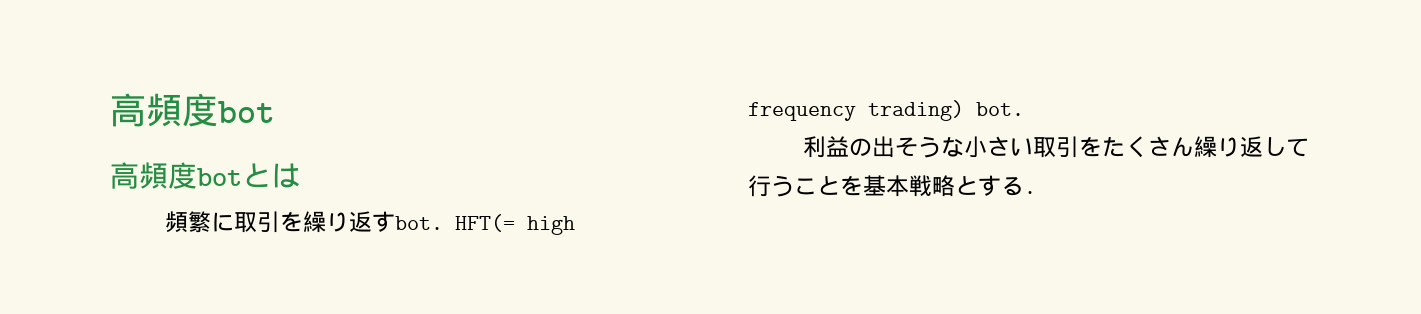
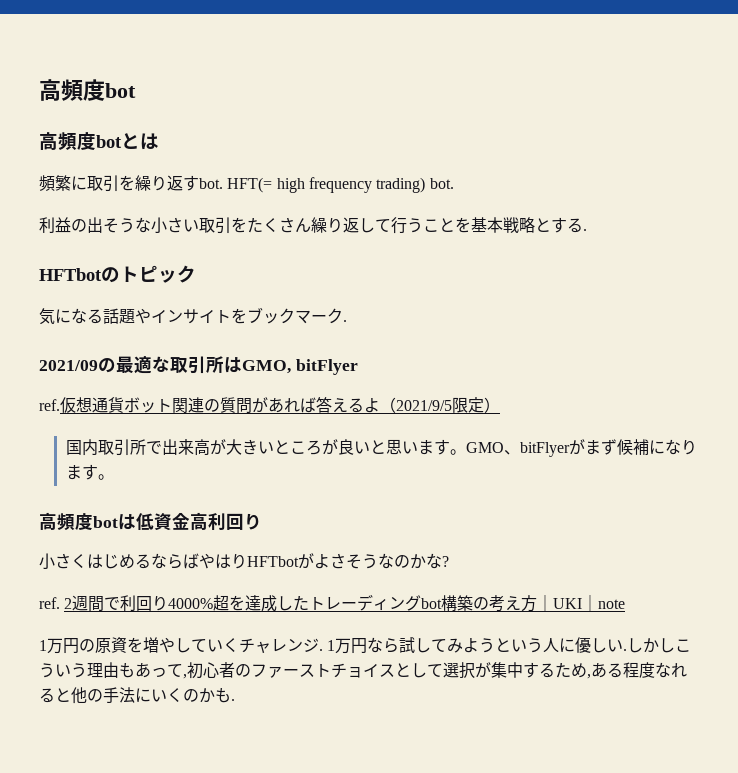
(1036, 192) none -> [39,265,196,283] [39,307,347,325] [39,356,358,375] [39,397,500,414] [65,439,697,457] [65,464,114,480] [39,512,262,531] [39,553,449,570] [39,594,626,612] [39,637,692,654] [39,662,687,679] [39,687,235,704] // HFTbotのトピック // 気になる話題やインサイトをブックマーク. // 2021/09の最適な取引所はGMO, bitFlyer // ref.仮想通貨ボット関連の質問があれば答えるよ（2021/9/5限定） // 国内取引所で出来高が大きいところが良いと思います。GMO、bitFlyerがまず候補になります。 // 高頻度botは低資金高利回り // 小さくはじめるならばやはりHFTbotがよさそうなのかな? // ref. 2週間で利回り4000%超を達成したトレーディングbot構築の考え方｜UKI｜note // 1万円の原資を増やしていくチャレンジ. 1万円なら試してみようという人に優しい.しかしこういう理由もあって,初心者のファーストチョイスとして選択が集中するため,ある程度なれると他の手法にいくのかも.

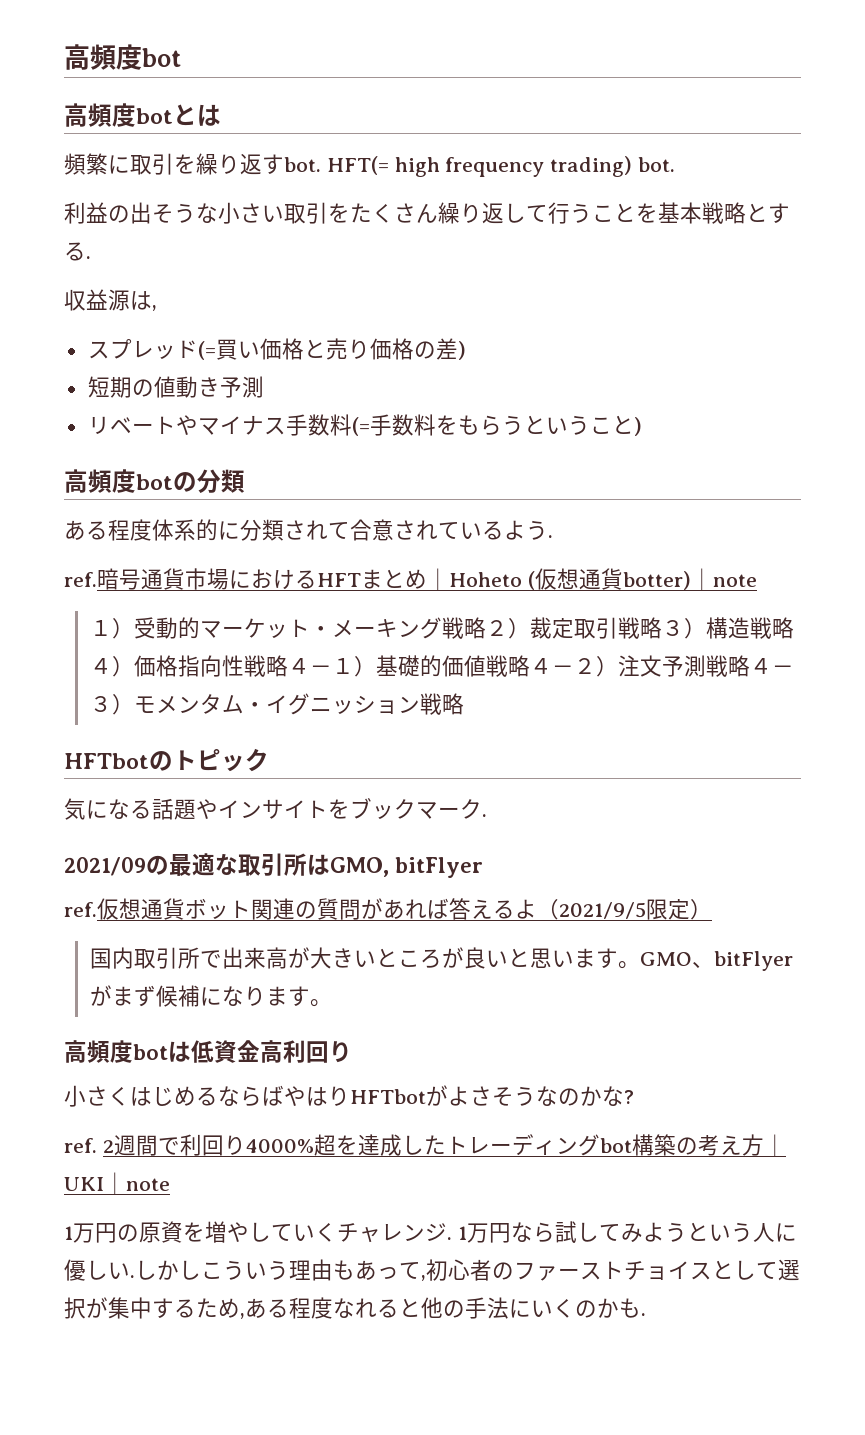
(587, 230) none -> [64,289,157,311] [87,338,466,360] [87,376,264,398] [87,414,642,436] [64,469,245,493] [64,519,553,541] [64,568,757,590] [90,617,795,639] [90,655,795,677] [90,693,465,715] // 収益源は, // スプレッド(=買い価格と売り価格の差) // 短期の値動き予測 // リベートやマイナス手数料(=手数料をもらうということ) // 高頻度botの分類 // ある程度体系的に分類されて合意されているよう. // ref.暗号通貨市場におけるHFTまとめ｜Hoheto (仮想通貨botter)｜note // １）受動的マーケット・メーキング戦略２）裁定取引戦略３）構造戦略４）価格指向性戦略４－１）基礎的価値戦略４－２）注文予測戦略４－３）モメンタム・イグニッション戦略

